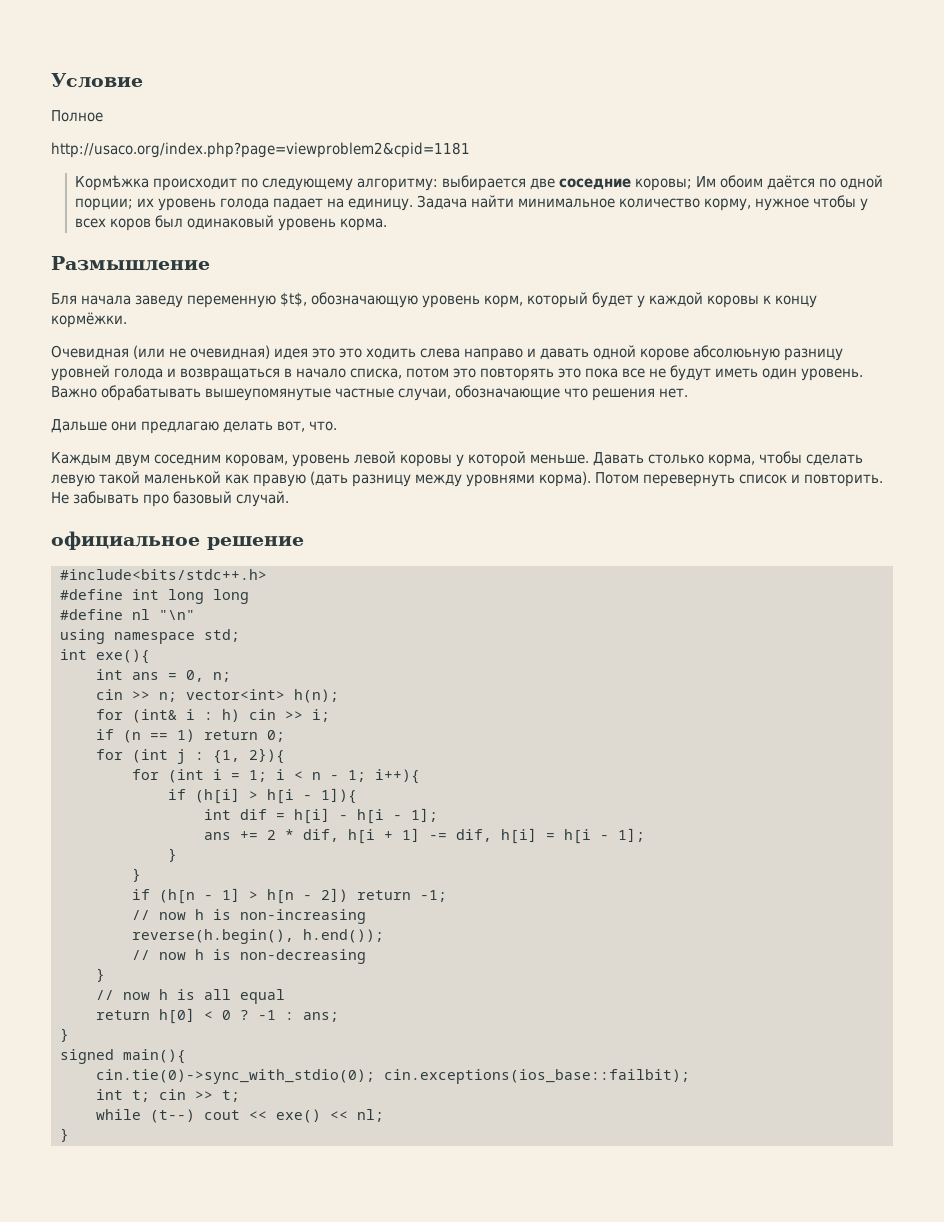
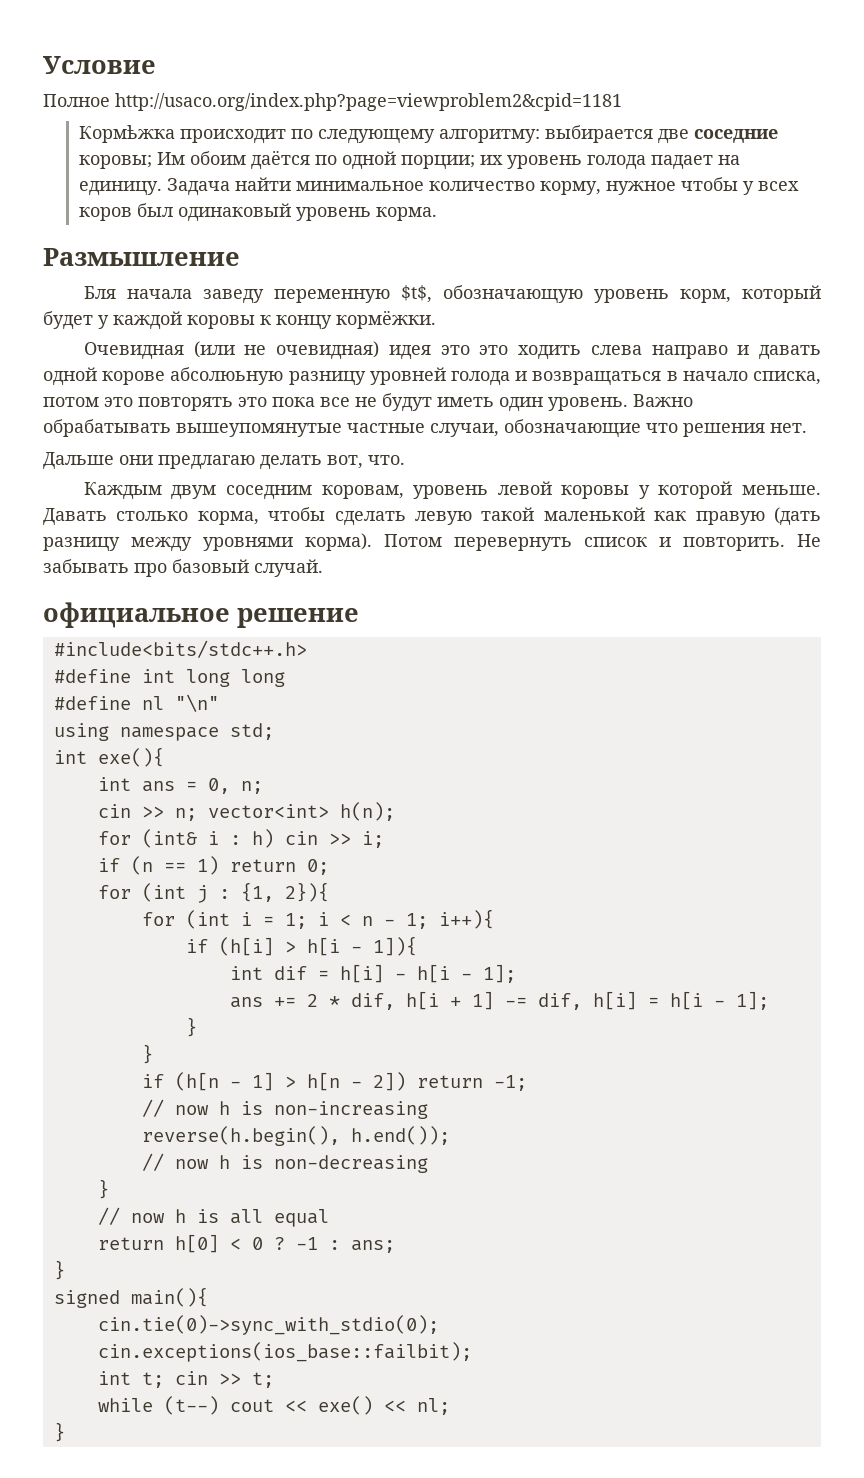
(103, 116) // -> (110, 100) none

